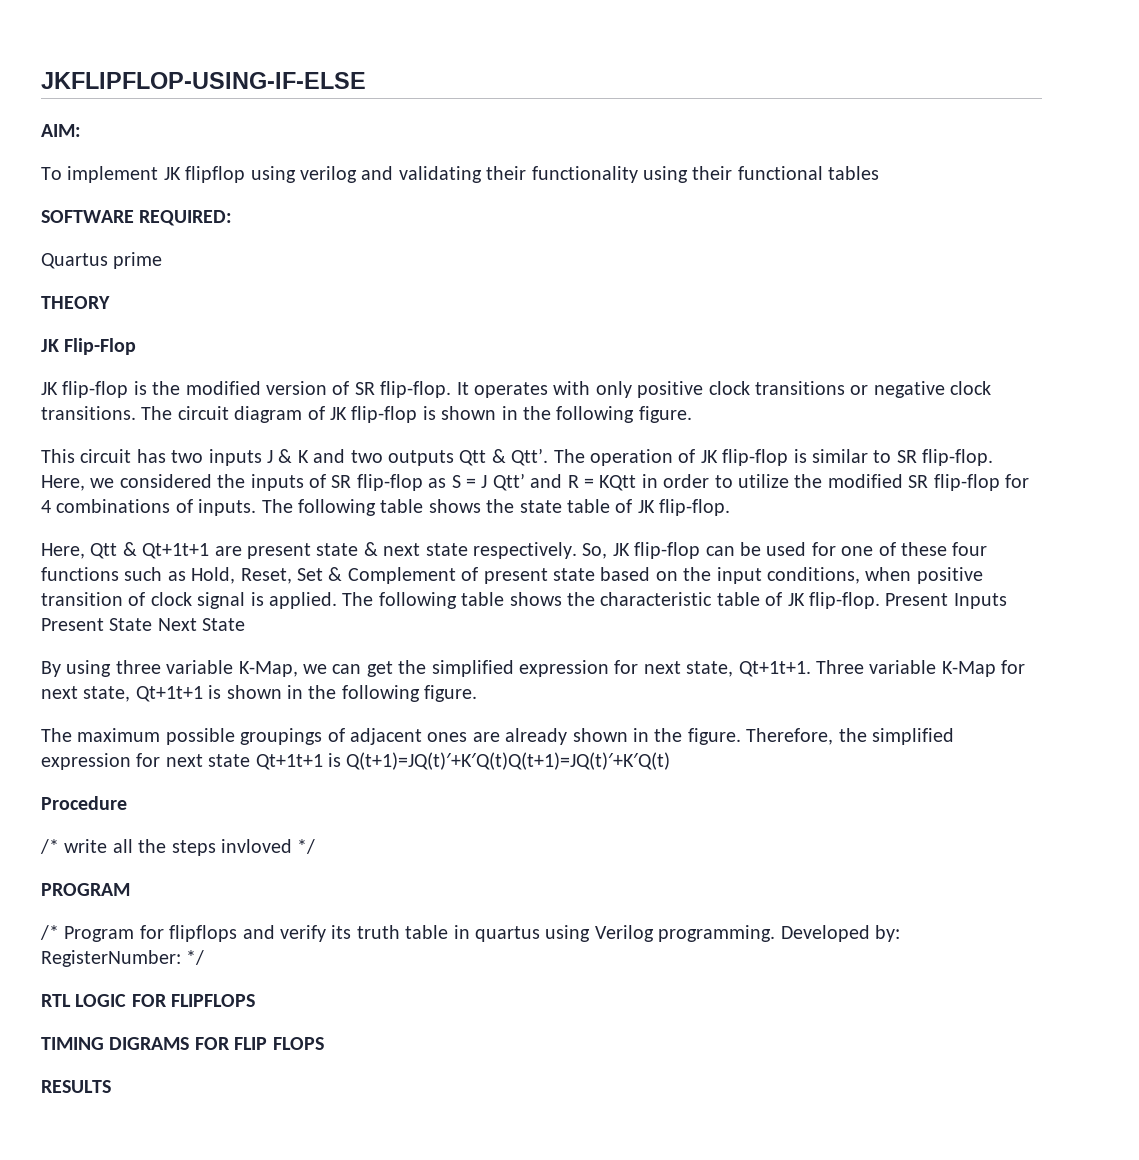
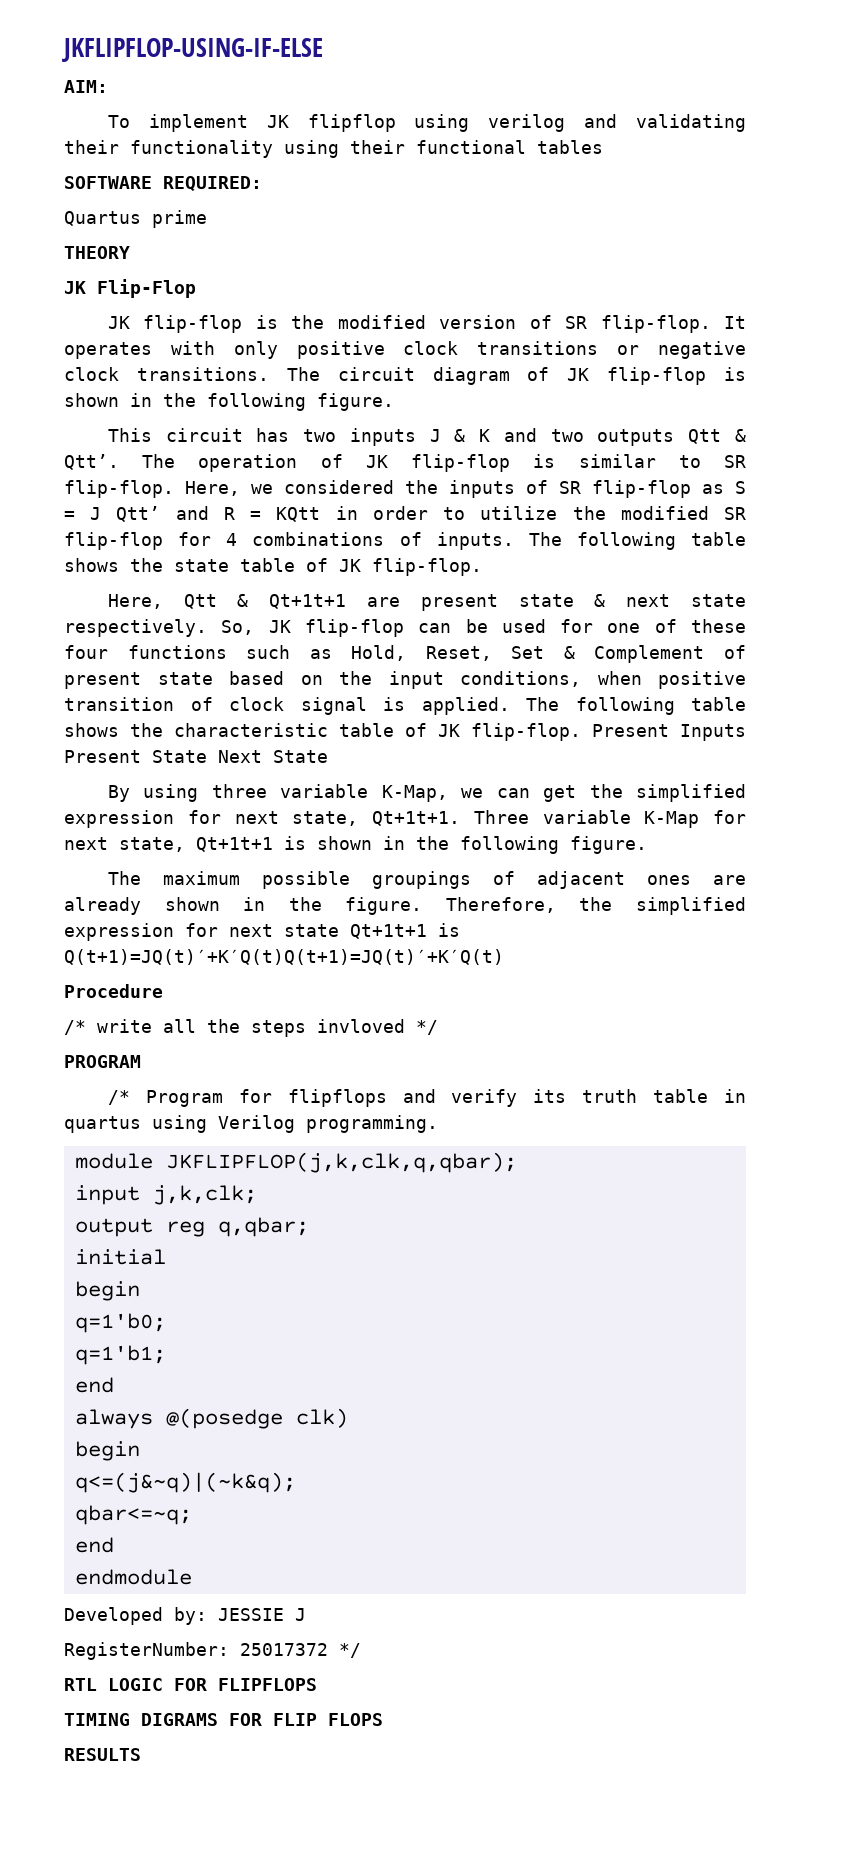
[780,925,900,942] [41,950,181,967] Developed by: RegisterNumber: -> [74,1152,517,1173] [74,1185,257,1205] [74,1217,309,1237] [74,1249,166,1265] [74,1281,140,1301] [74,1313,166,1333] [74,1345,166,1365] [74,1377,114,1393] [74,1408,348,1429] [74,1441,140,1461] [74,1472,296,1493] [74,1505,192,1525] [74,1537,114,1553] [74,1569,192,1585] [64,1607,306,1625] [64,1642,328,1660] // module JKFLIPFLOP(j,k,clk,q,qbar); // input j,k,clk; // output reg q,qbar; // initial // begin // q=1'b0; // q=1'b1; // end // always @(posedge clk) // begin // q<=(j&~q)|(~k&q); // qbar<=~q; // end // endmodule // Developed by: JESSIE J // RegisterNumber: 25017372

